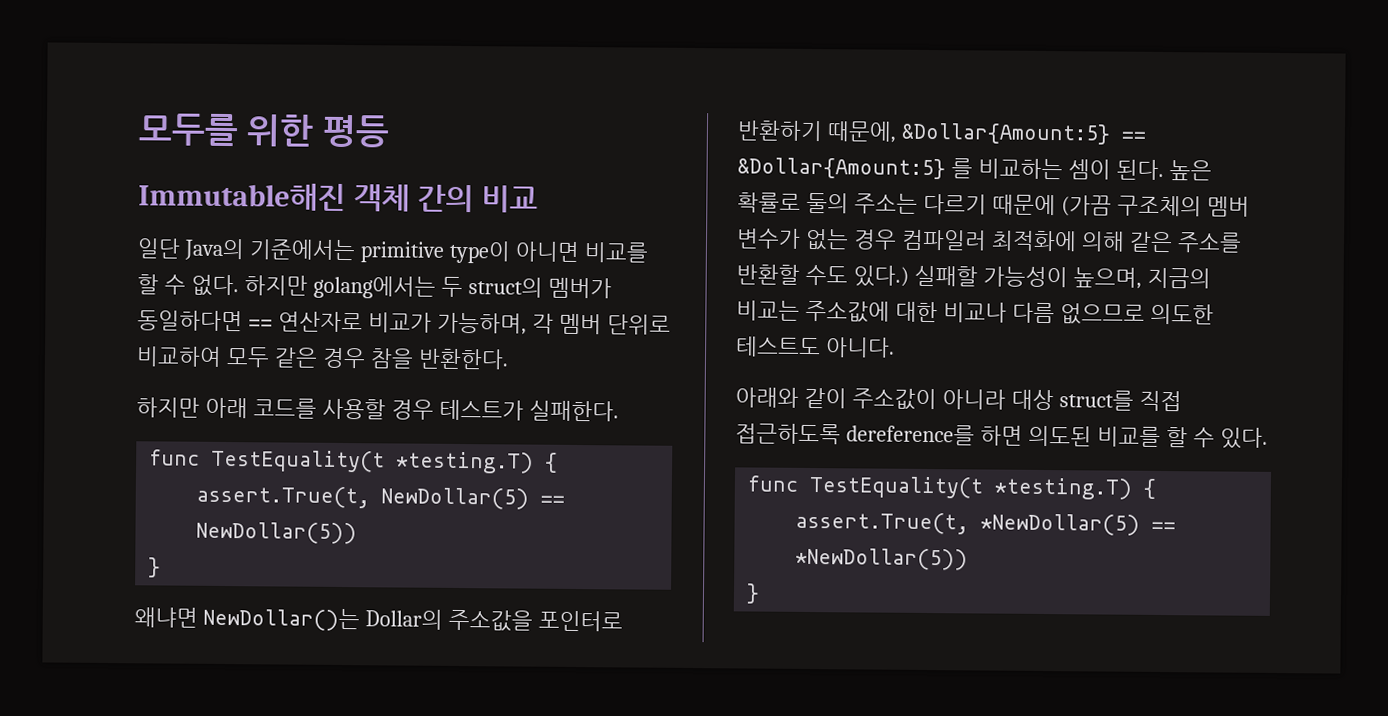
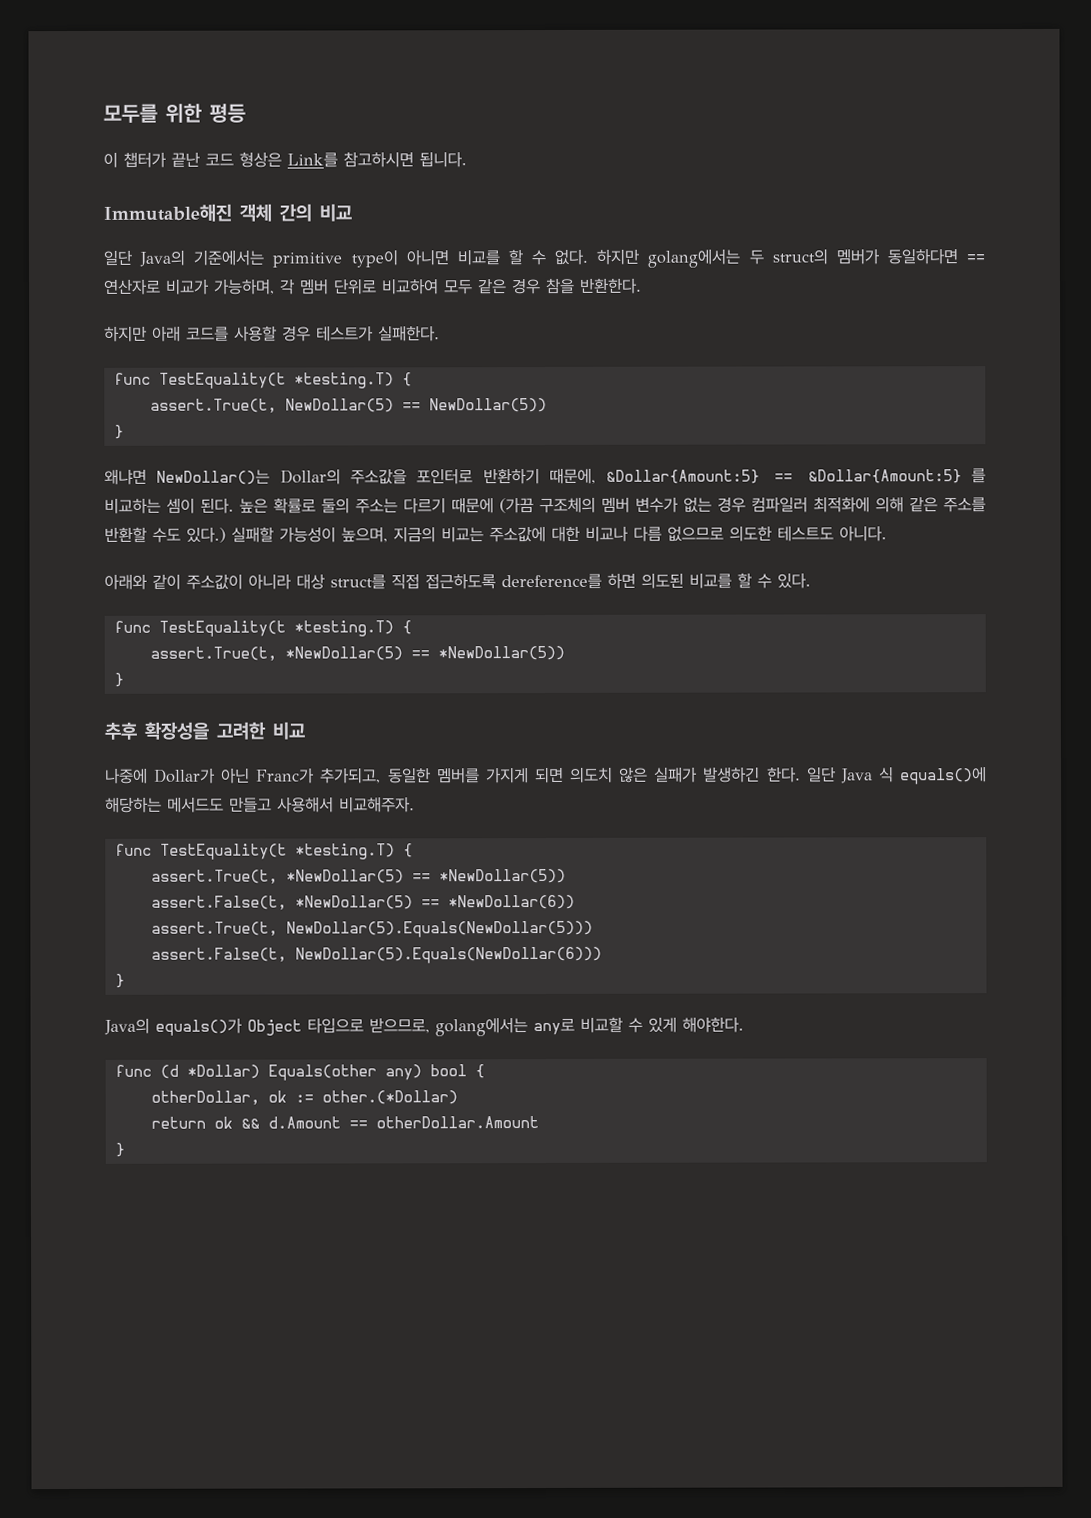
(390, 131) none -> [103,151,467,168] // 이 챕터가 끝난 코드 형상은 Link를 참고하시면 됩니다.
(761, 593) none -> [104,721,305,740] [105,766,988,785] [105,796,415,813] [114,843,413,860] [150,868,566,885] [150,894,575,911] [150,920,593,938] [150,946,602,964] [114,973,125,988] [104,1016,744,1037] [114,1064,485,1081] [150,1090,458,1106] [150,1116,539,1129] [114,1142,125,1157] // 추후 확장성을 고려한 비교 // 나중에 Dollar가 아닌 Franc가 추가되고, 동일한 멤버를 가지게 되면 의도치 않은 실패가 발생하긴 한다. 일단 Java 식 equals()에 해당하는 메서드도 만들고 사용해서 비교해주자. // func TestEquality(t *testing.T) { // assert.True(t, *NewDollar(5) == *NewDollar(5)) // assert.False(t, *NewDollar(5) == *NewDollar(6)) // assert.True(t, NewDollar(5).Equals(NewDollar(5))) // assert.False(t, NewDollar(5).Equals(NewDollar(6))) // } // Java의 equals()가 Object 타입으로 받으므로, golang에서는 any로 비교할 수 있게 해야한다. // func (d *Dollar) Equals(other any) bool { // otherDollar, ok := other.(*Dollar) // return ok && d.Amount == otherDollar.Amount // }

